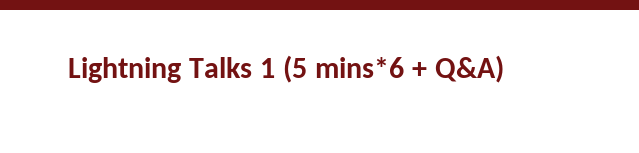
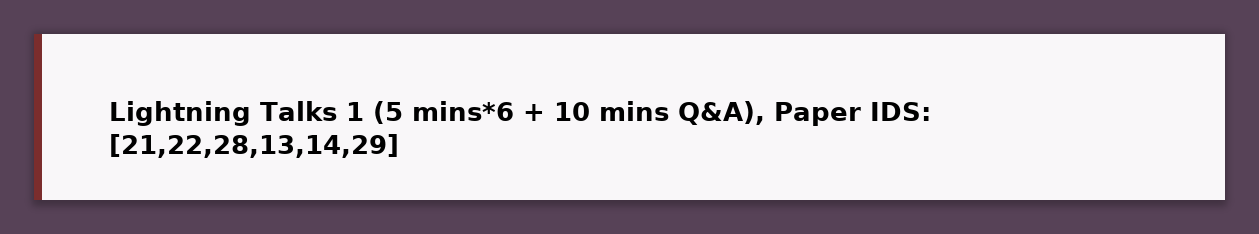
[434,55,504,83] Q&A) -> [553,101,931,126] [109,134,399,158] 10 mins Q&A), Paper IDS: [21,22,28,13,14,29]

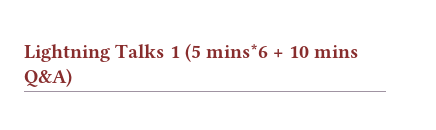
[677,101,931,126] [109,134,399,158] Q&A), Paper IDS: [21,22,28,13,14,29] -> [24,68,72,87] Q&A)

